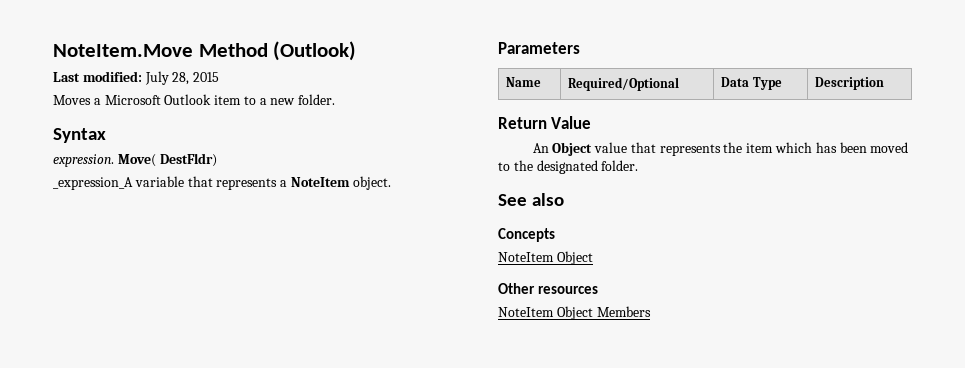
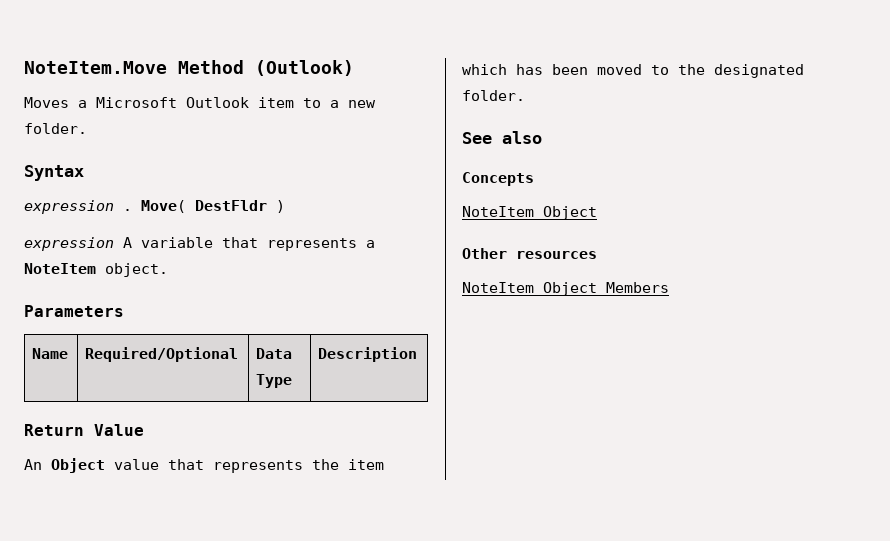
[53,71,220,85] // Last modified: July 28, 2015 -> (354, 68) none
[53,153,217,167] [53,177,133,190] expression. Move( DestFldr) // _expression_A -> [24,200,285,214] [24,237,132,251] expression . Move( DestFldr ) // expression A

